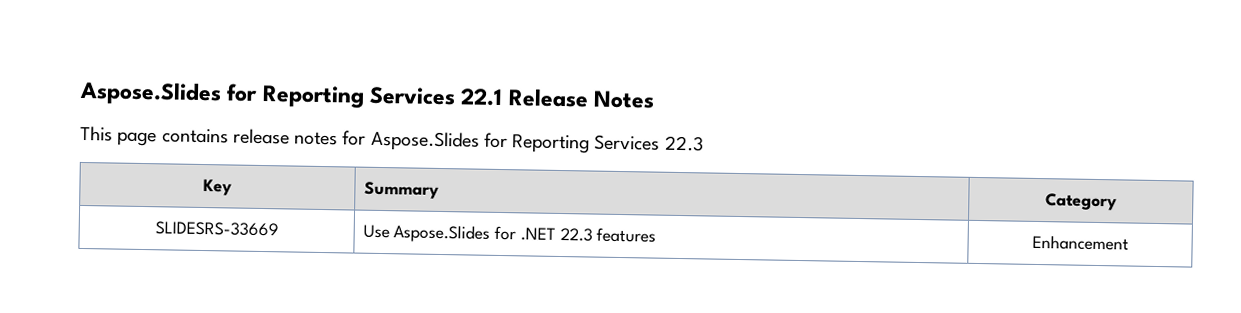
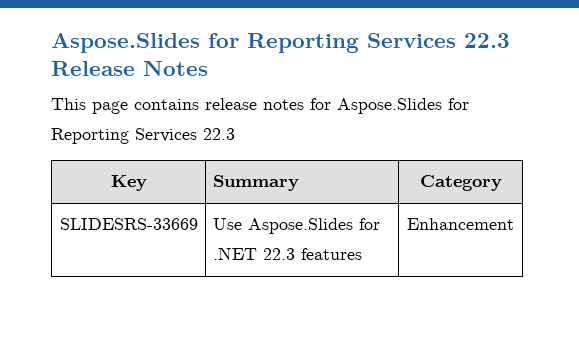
[79,80,504,109] Aspose.Slides for Reporting Services 22.1 -> [51,33,510,53] Aspose.Slides for Reporting Services 22.3

